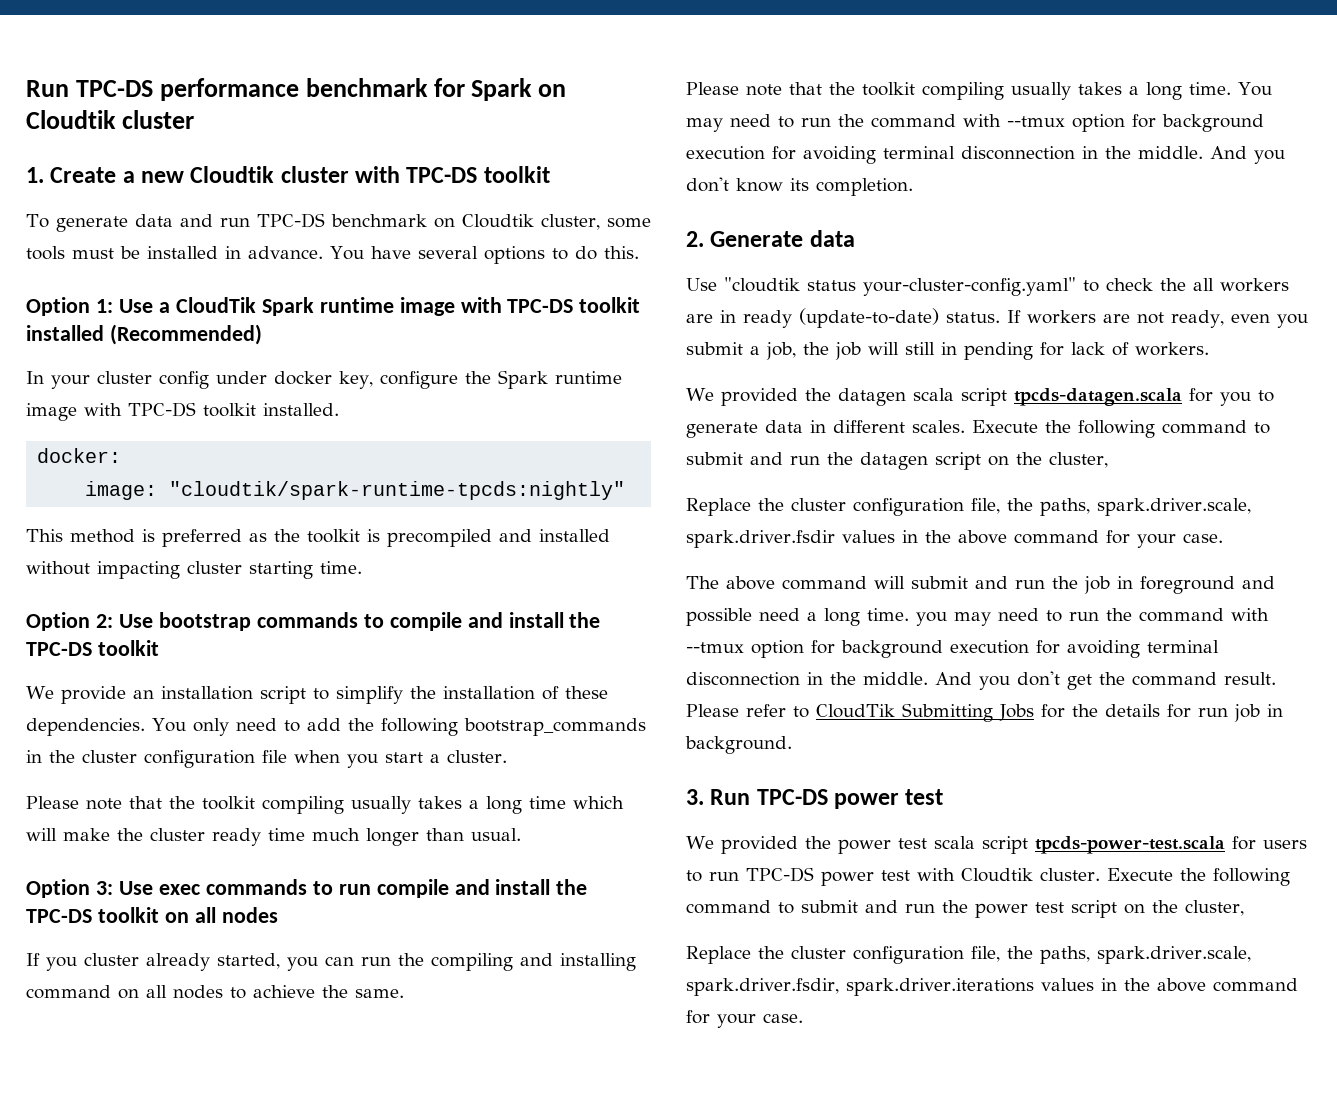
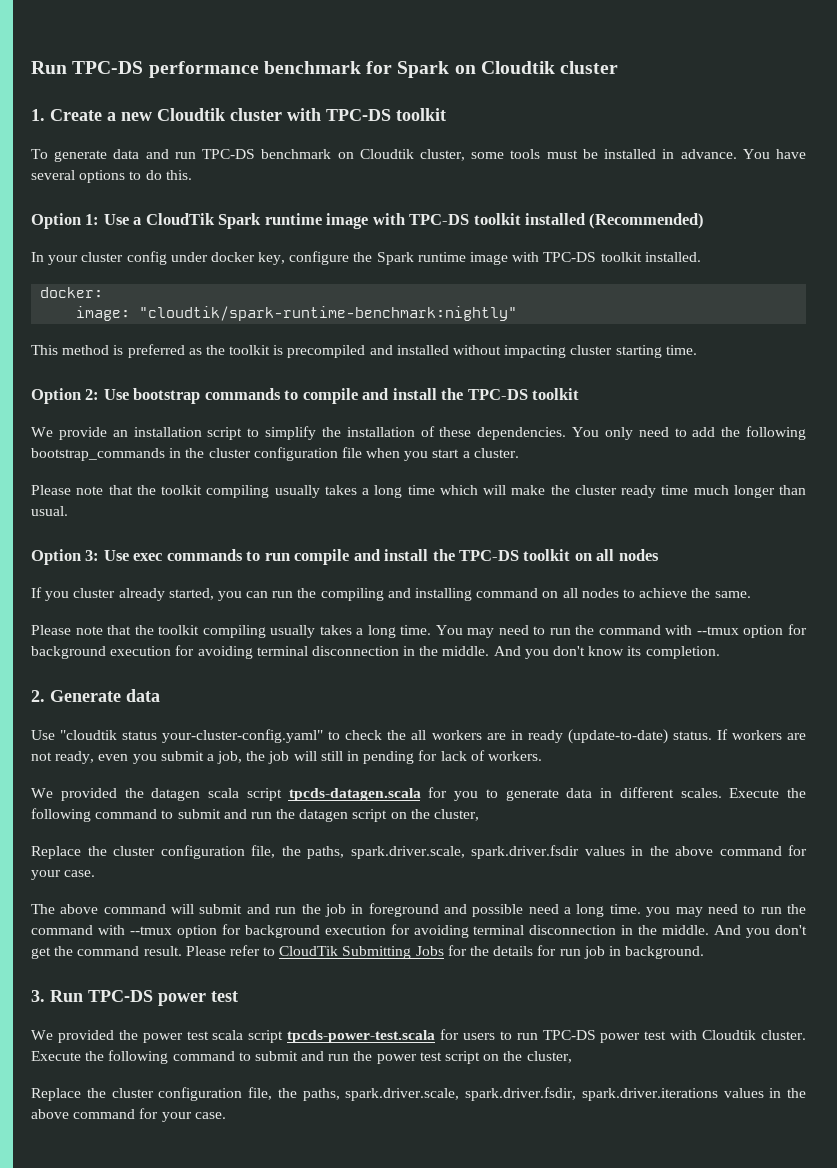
[169,481,626,500] "cloudtik/spark-runtime-tpcds:nightly" -> [139,306,518,321] "cloudtik/spark-runtime-benchmark:nightly"

